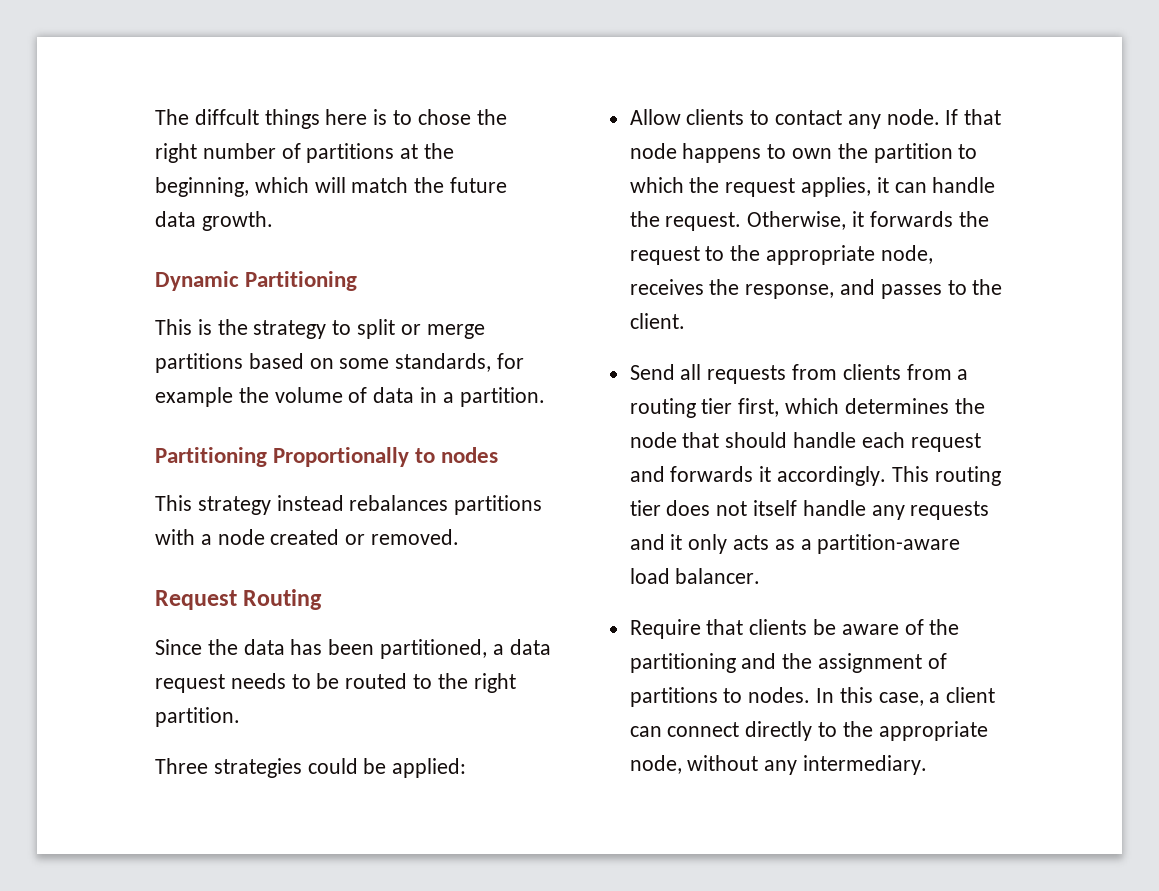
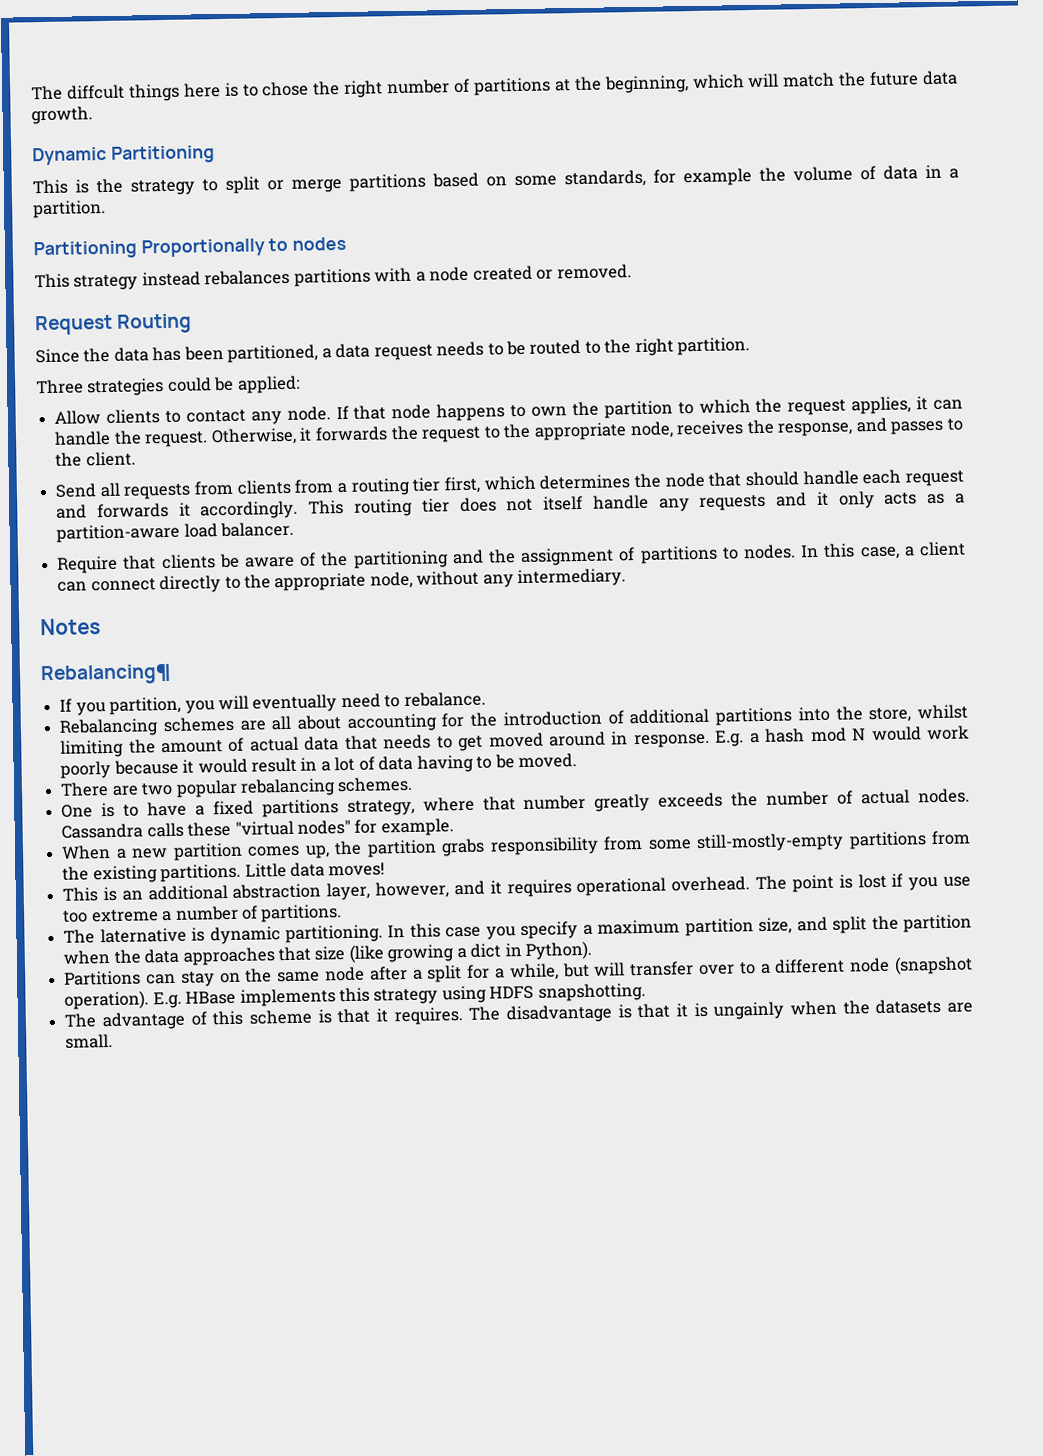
(928, 765) none -> [40,618,101,636] [40,663,171,686] [59,691,486,716] [59,704,969,737] [60,725,970,758] [60,753,578,779] [60,776,414,798] [61,788,970,818] [61,818,454,839] [61,830,972,861] [62,862,386,884] [62,873,972,902] [63,904,343,923] [63,914,973,945] [63,940,593,966] [64,955,974,987] [64,982,646,1010] [64,998,974,1031] [65,1033,114,1049] // Notes // Rebalancing¶ // If you partition, you will eventually need to rebalance. // Rebalancing schemes are all about accounting for the introduction of additional partitions into the store, whilst limiting the amount of actual data that needs to get moved around in response. E.g. a hash mod N would work poorly because it would result in a lot of data having to be moved. // There are two popular rebalancing schemes. // One is to have a fixed partitions strategy, where that number greatly exceeds the number of actual nodes. Cassandra calls these "virtual nodes" for example. // When a new partition comes up, the partition grabs responsibility from some still-mostly-empty partitions from the existing partitions. Little data moves! // This is an additional abstraction layer, however, and it requires operational overhead. The point is lost if you use too extreme a number of partitions. // The laternative is dynamic partitioning. In this case you specify a maximum partition size, and split the partition when the data approaches that size (like growing a dict in Python). // Partitions can stay on the same node after a split for a while, but will transfer over to a different node (snapshot operation). E.g. HBase implements this strategy using HDFS snapshotting. // The advantage of this scheme is that it requires. The disadvantage is that it is ungainly when the datasets are small.

